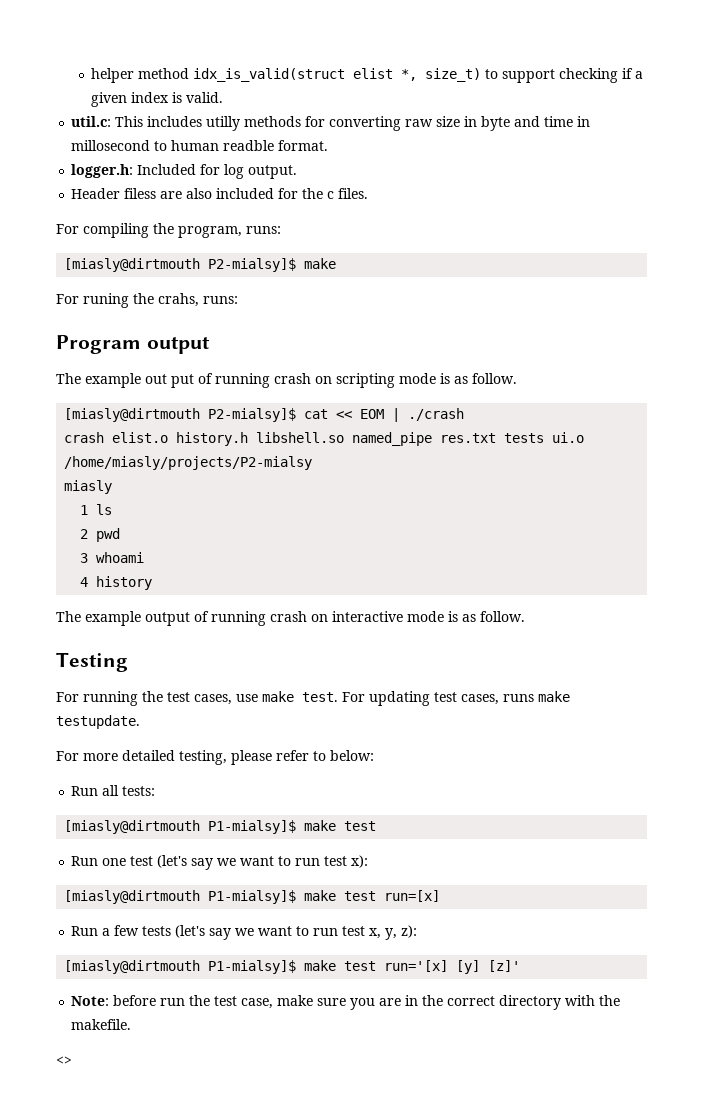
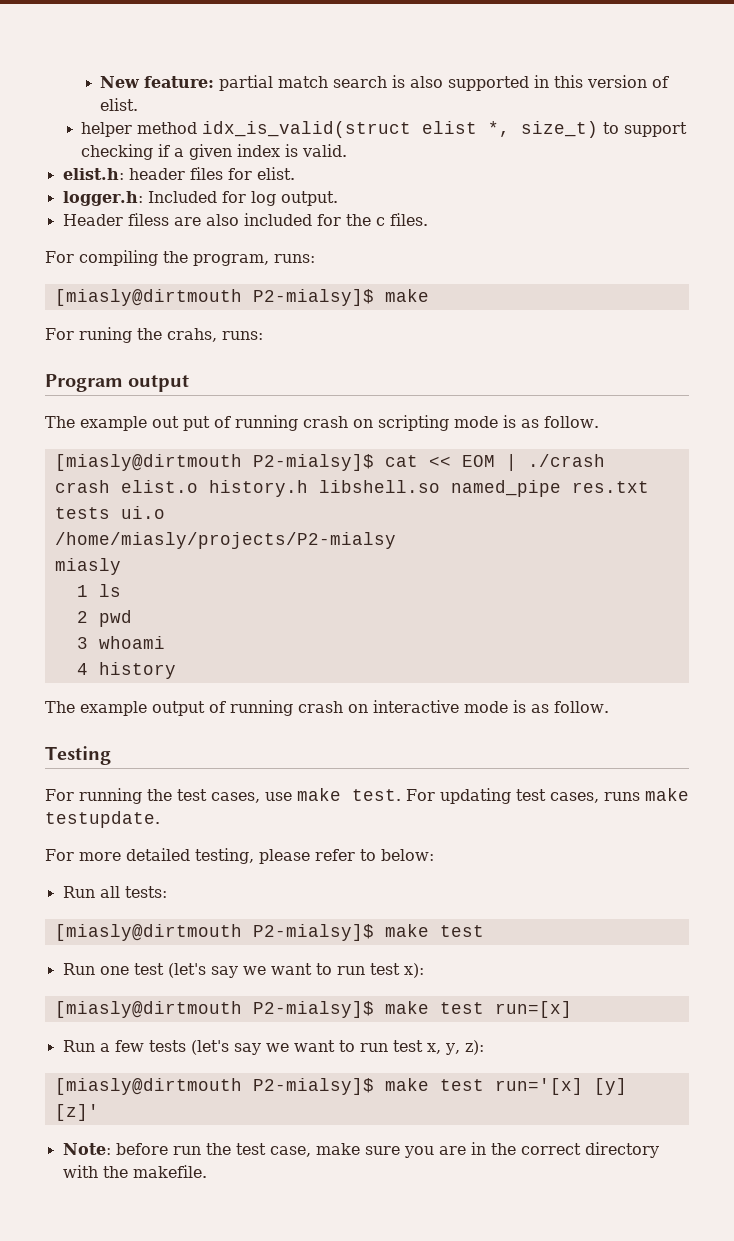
(91, 75) none -> [100,75,670,91] [100,98,139,111] New feature: partial match search is also supported in this version of elist. //
[71,116,591,131] [71,140,329,151] util.c: This includes utilly methods for converting raw size in byte and time in millosecond to human readble format. -> [62,167,295,180] elist.h: header files for elist.
[208,820,297,834] P1-mialsy]$ -> [252,924,374,941] P2-mialsy]$
[208,890,297,904] P1-mialsy]$ -> [252,1001,374,1018] P2-mialsy]$
[208,960,297,974] P1-mialsy]$ -> [252,1078,374,1095] P2-mialsy]$
[56,1056,72,1065] // <> -> (207, 1171) none

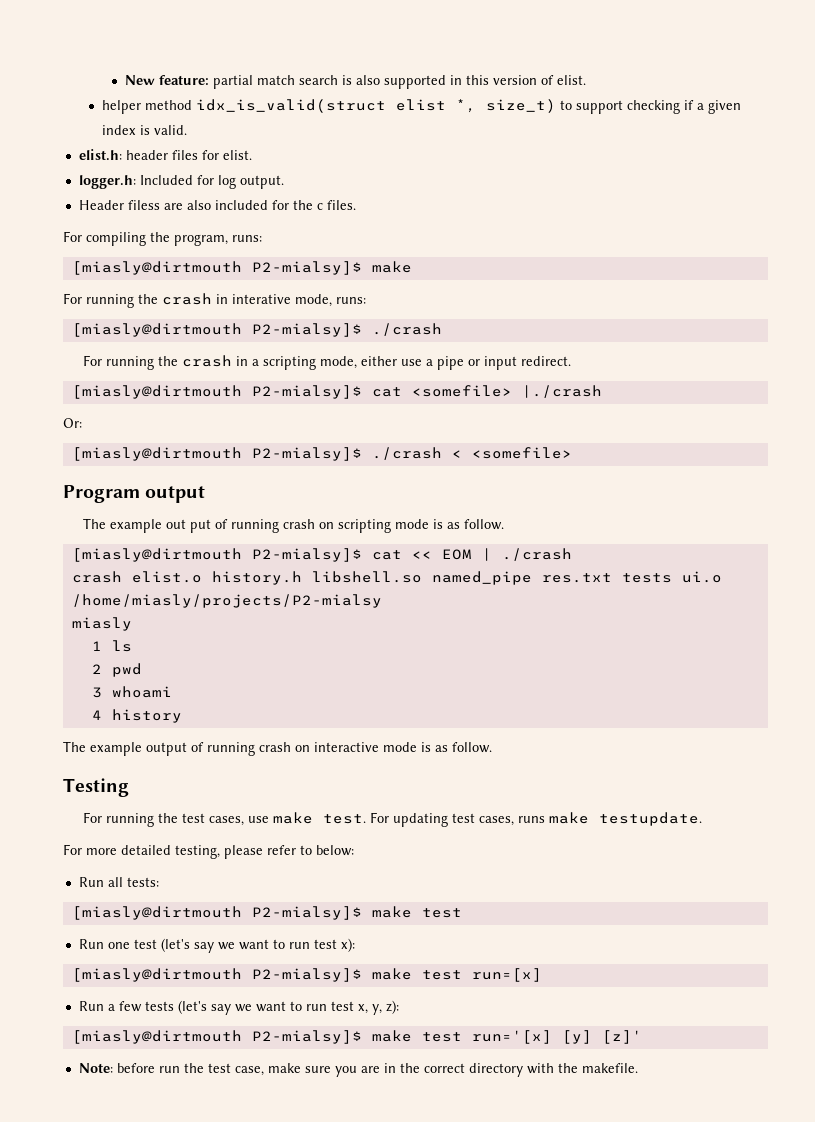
[78,327,263,343] runing the crahs, runs: -> [86,293,366,308] [71,323,442,337] [82,355,571,370] [71,385,602,399] [63,418,82,428] [71,447,572,461] running the crash in interative mode, runs: // [miasly@dirtmouth P2-mialsy]$ ./crash // For running the crash in a scripting mode, either use a pipe or input redirect. // [miasly@dirtmouth P2-mialsy]$ cat <somefile> |./crash // Or: // [miasly@dirtmouth P2-mialsy]$ ./crash < <somefile>

